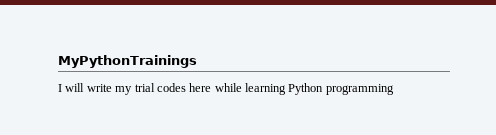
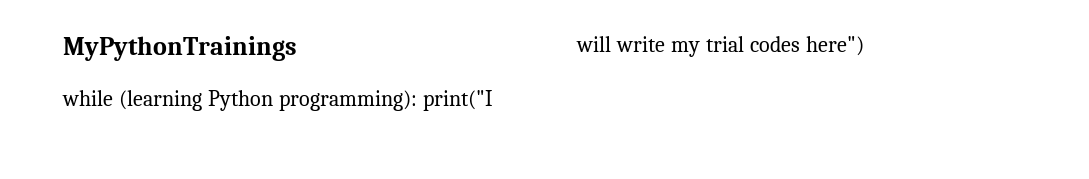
[58,84,62,92] I -> [62,90,493,111] while (learning Python programming): print("I
[189,83,394,95] here while learning Python programming -> [805,36,864,56] here")

